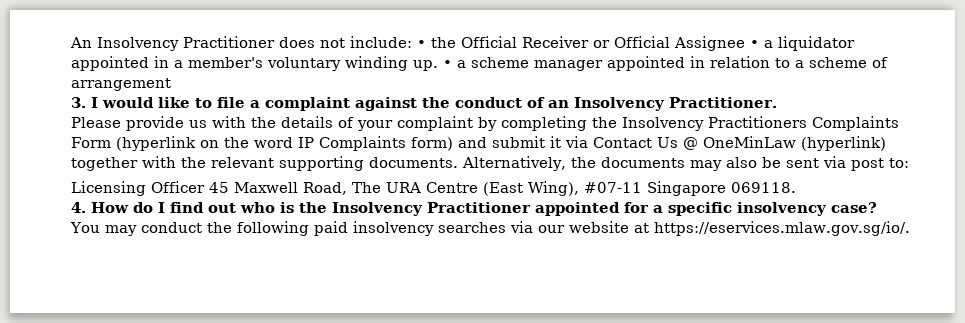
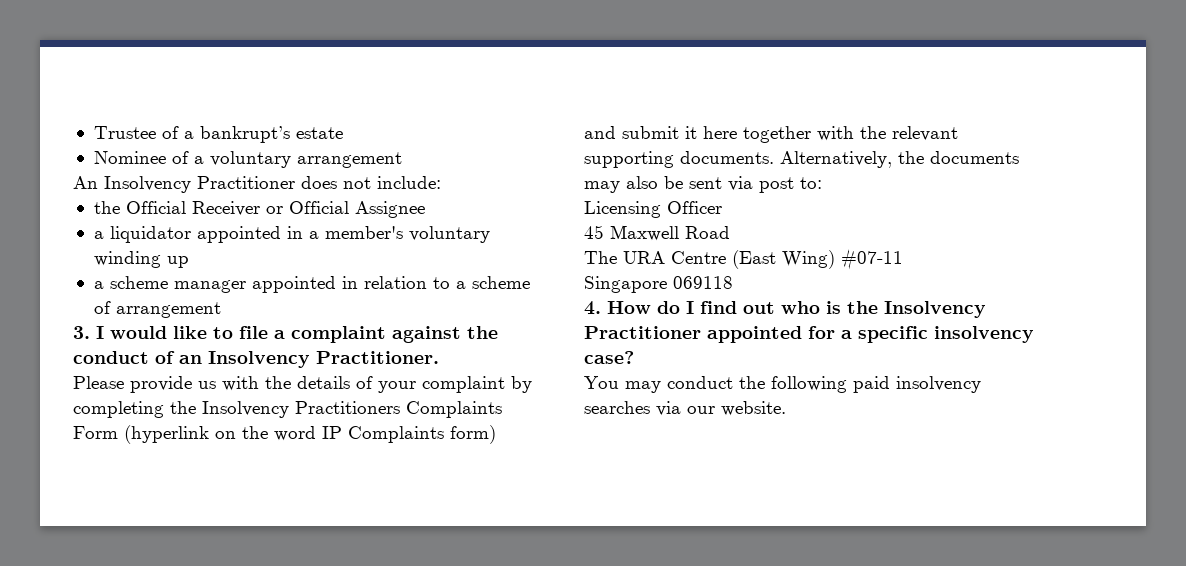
(70, 42) none -> [93,126,343,143] [93,151,402,168] Trustee of a bankrupt’s estate // Nominee of a voluntary arrangement //
[417,40,426,48] • -> (441, 182) //
[750,40,759,48] • -> (425, 209) //
[413,60,452,71] up. • -> [166,256,189,268] up //
[565,136,886,151] via Contact Us @ OneMinLaw (hyperlink) -> [703,126,737,139] here
(205, 187) none -> (722, 207) //
[303,182,347,195] Road, -> [685,226,730,239] Road //
[528,181,579,196] Wing), -> [782,250,835,269] Wing)
[647,181,796,196] Singapore 069118. -> [584,276,733,293] // Singapore 069118
[568,221,910,236] website at https://eservices.mlaw.gov.sg/io/. -> [721,401,786,416] website.

